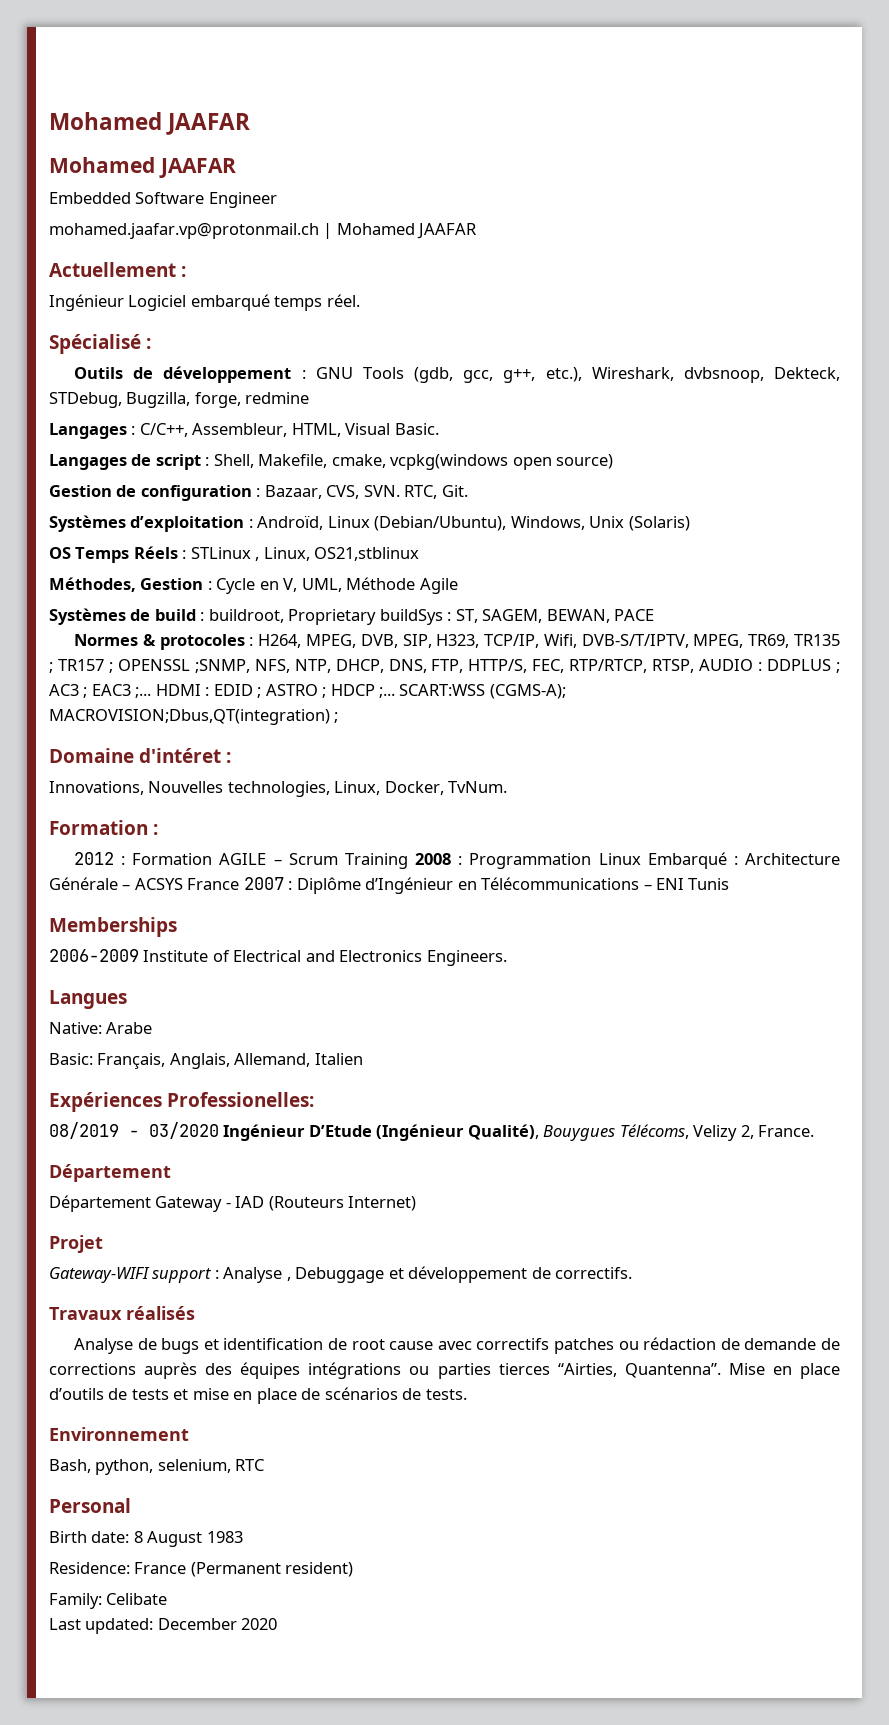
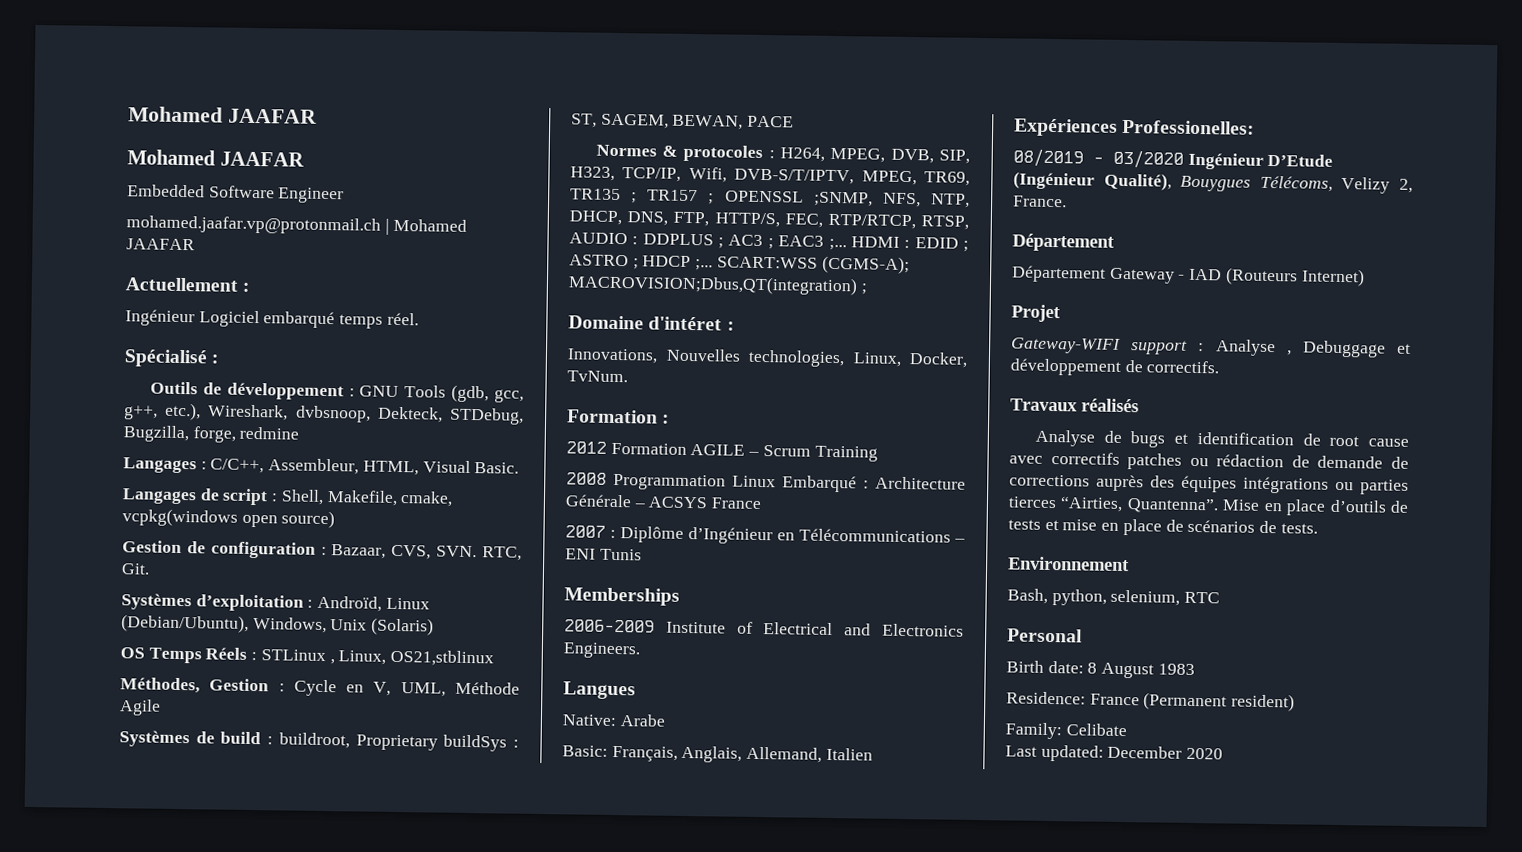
[121,856,126,865] : -> (607, 447) none
[415,853,463,865] 2008 : -> [566,472,607,485] // 2008
(240, 884) none -> (763, 503) //

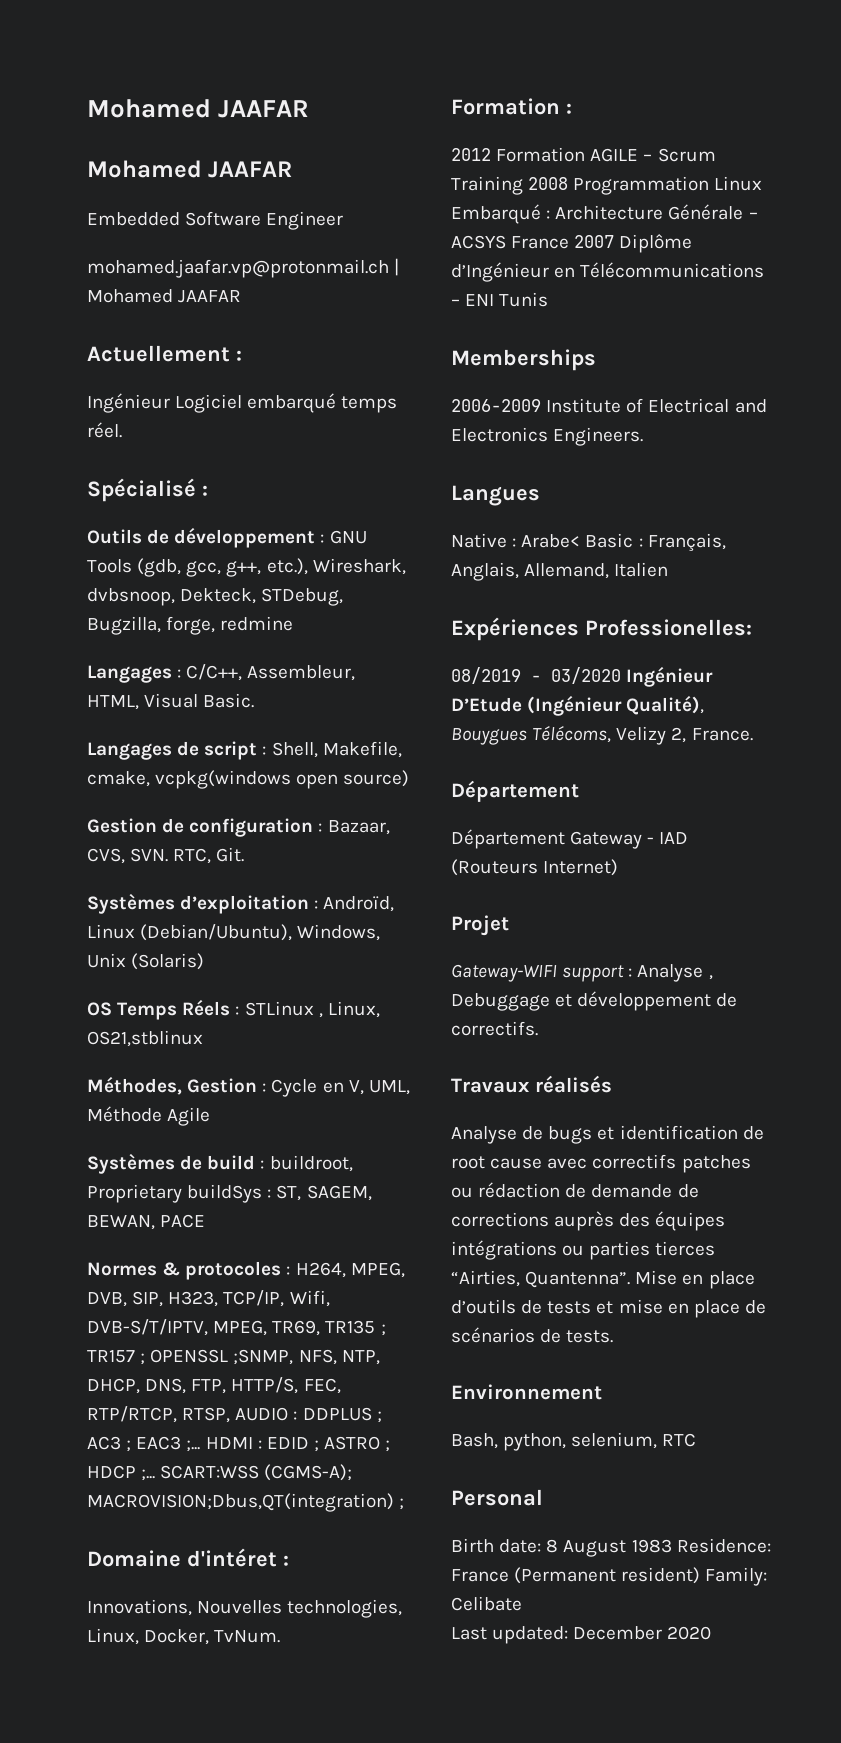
(878, 453) // -> (523, 185) none
[565,525,616,539] // 2007 : -> [574,235,615,248] 2007
[562,714,666,727] [562,745,608,757] Native: Arabe // Basic: -> [451,533,643,548] Native : Arabe< Basic :
(1195, 669) // -> (672, 1546) none
(1296, 702) // -> (701, 1575) none

